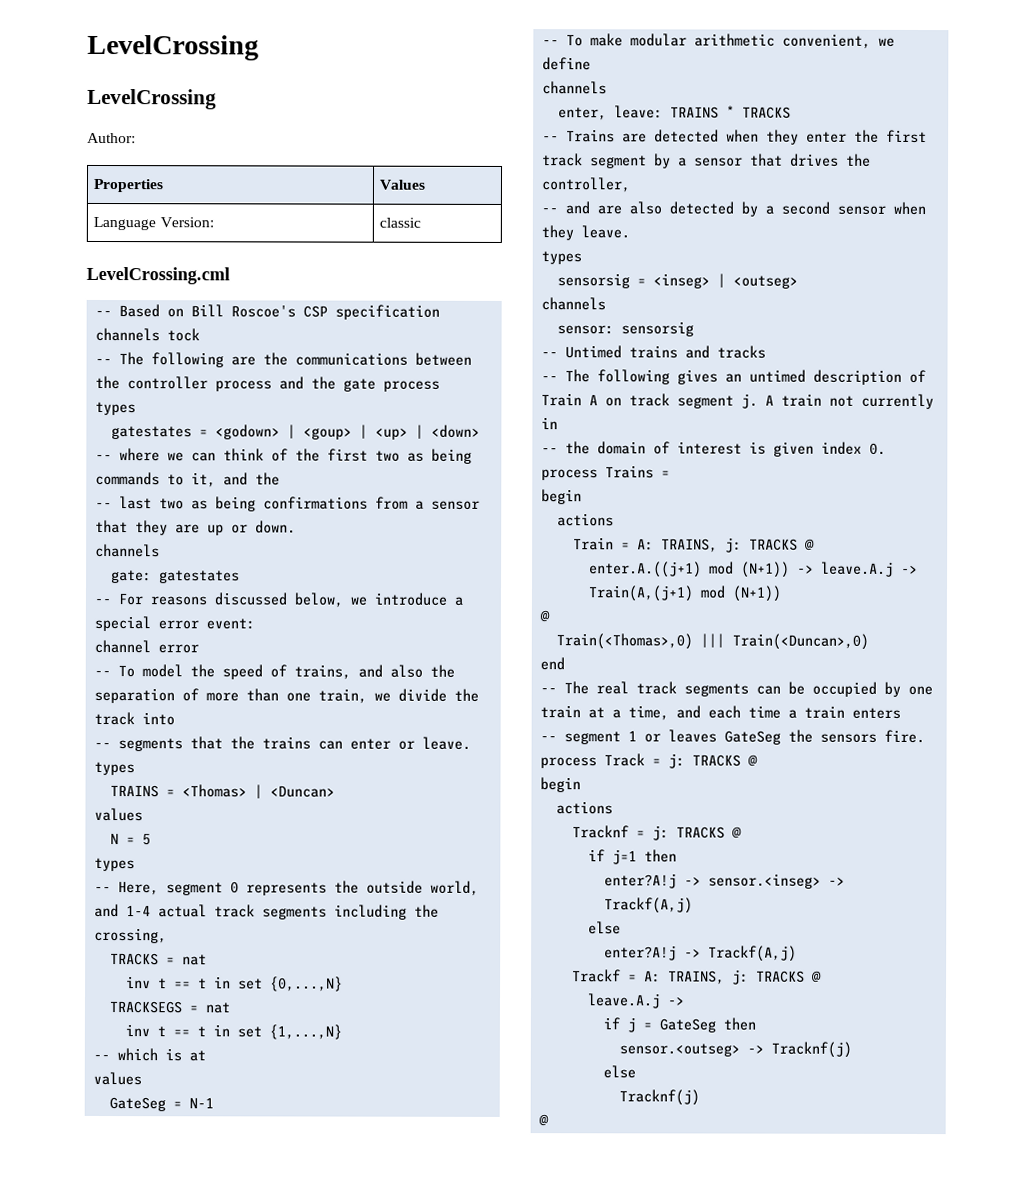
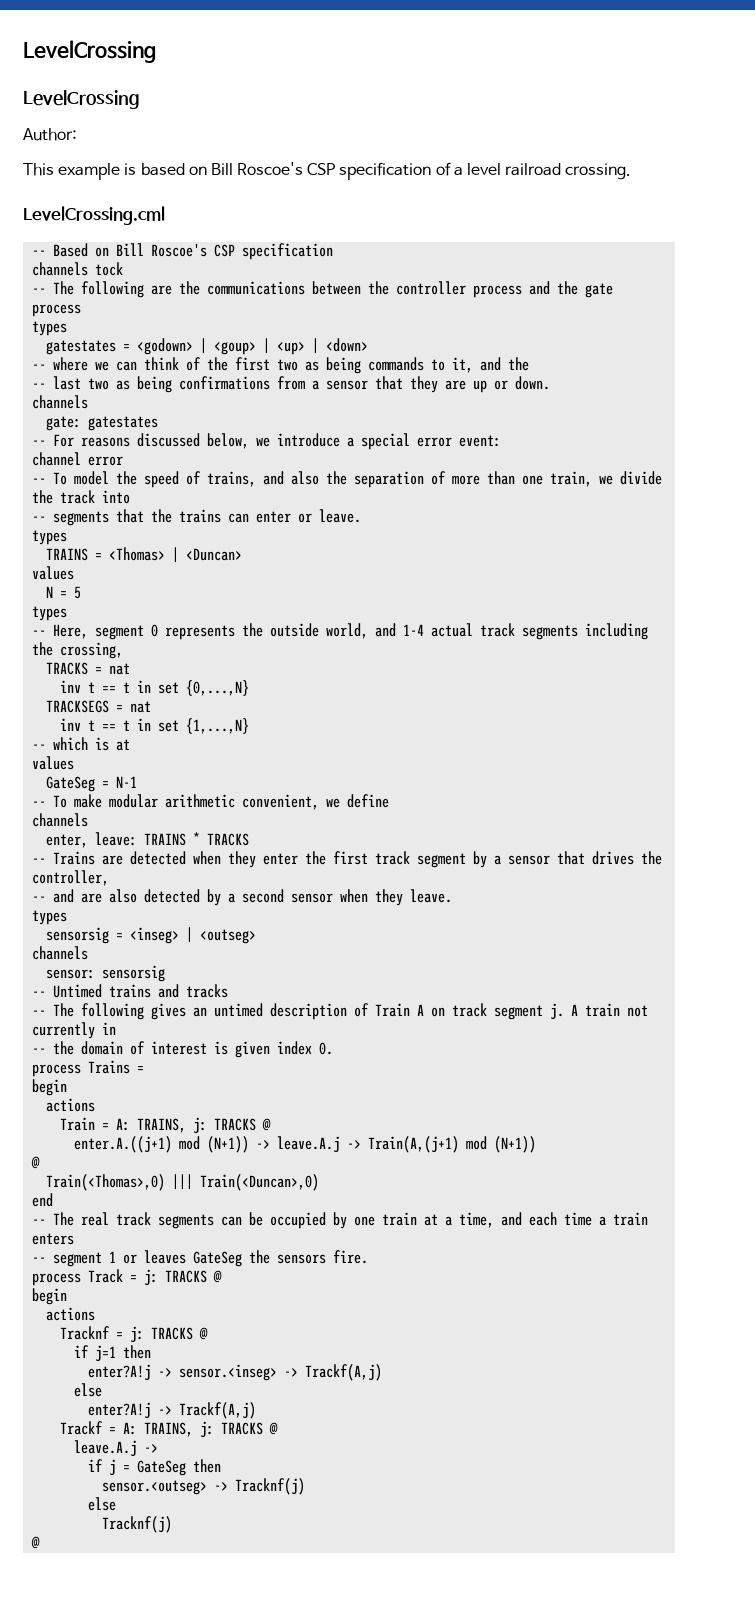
[93,178,164,193] [379,179,426,190] [93,216,214,231] [379,217,422,228] // Properties | Values // Language Version: | classic -> [23,162,632,180] // This example is based on Bill Roscoe's CSP specification of a level railroad crossing.

